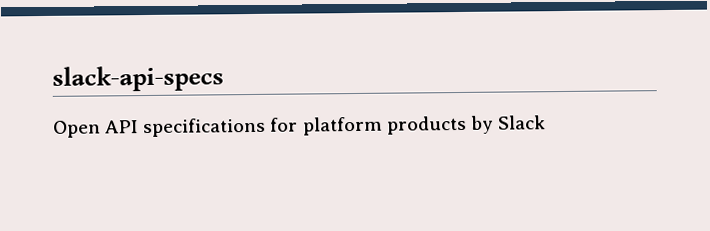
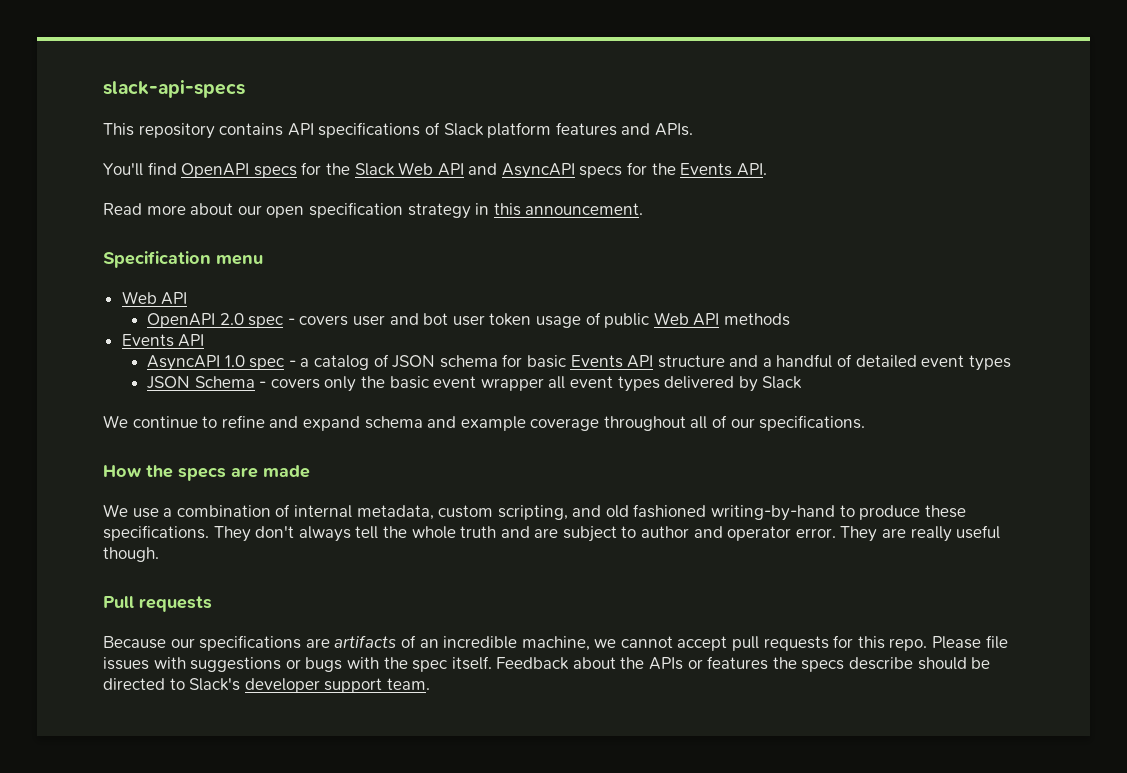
[53,115,546,138] Open API specifications for platform products by Slack -> [103,122,693,139] [103,162,767,179] [103,202,644,219] [103,251,263,268] [121,291,188,305] [147,312,790,328] [121,334,205,347] [147,354,1011,371] [147,376,803,392] [103,415,866,431] [103,465,310,481] [103,504,966,521] [103,525,1001,542] [103,547,159,562] [103,596,212,612] [103,635,1008,651] [103,656,991,672] [103,678,430,693] This repository contains API specifications of Slack platform features and APIs. // You'll find OpenAPI specs for the Slack Web API and AsyncAPI specs for the Events API. // Read more about our open specification strategy in this announcement. // Specification menu // Web API // OpenAPI 2.0 spec - covers user and bot user token usage of public Web API methods // Events API // AsyncAPI 1.0 spec - a catalog of JSON schema for basic Events API structure and a handful of detailed event types // JSON Schema - covers only the basic event wrapper all event types delivered by Slack // We continue to refine and expand schema and example coverage throughout all of our specifications. // How the specs are made // We use a combination of internal metadata, custom scripting, and old fashioned writing-by-hand to produce these specifications. They don't always tell the whole truth and are subject to author and operator error. They are really useful though. // Pull requests // Because our specifications are artifacts of an incredible machine, we cannot accept pull requests for this repo. Please file issues with suggestions or bugs with the spec itself. Feedback about the APIs or features the specs describe should be directed to Slack's developer support team.

